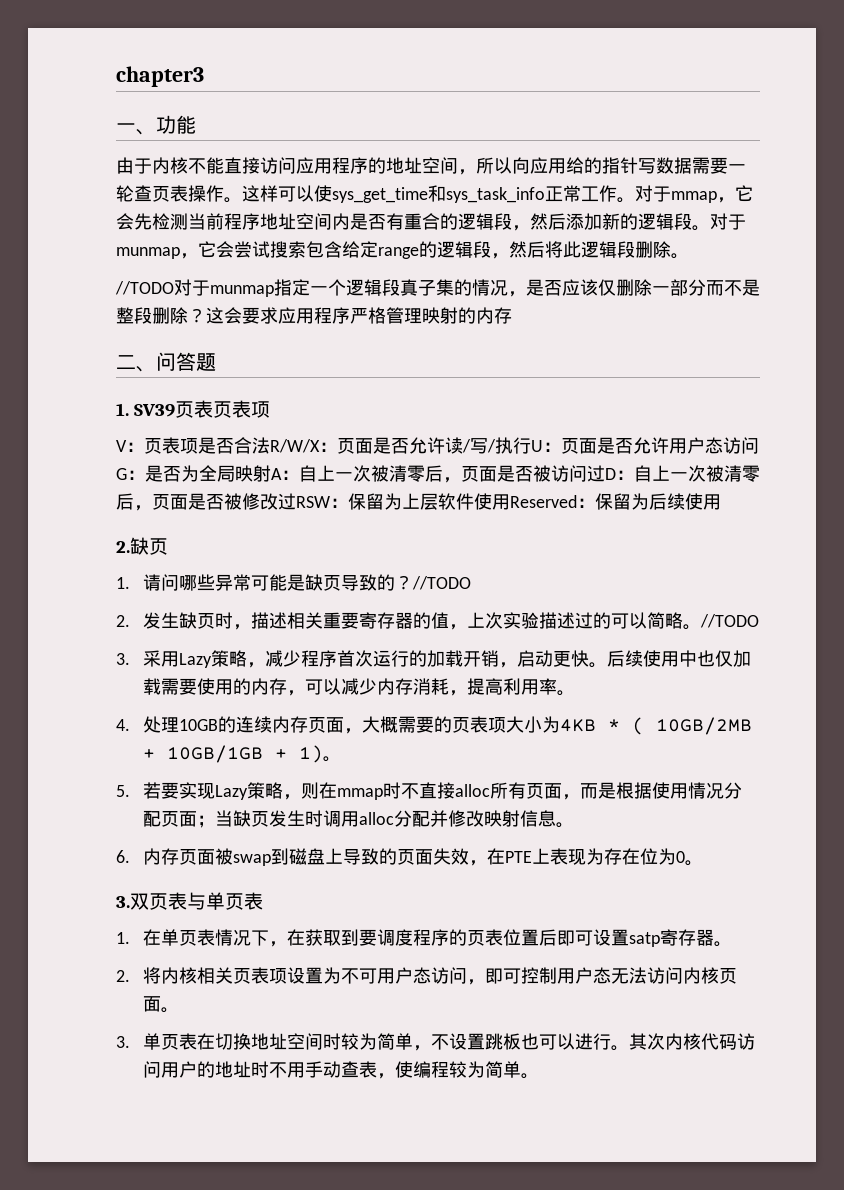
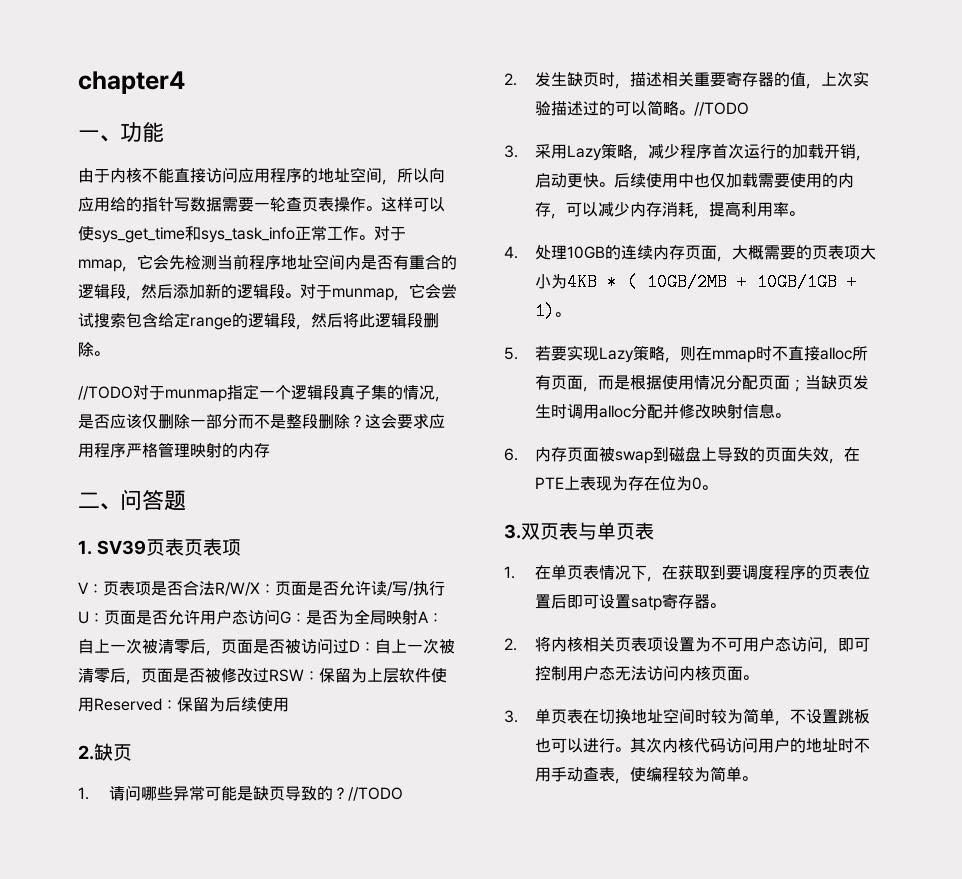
[116,66,204,87] chapter3 -> [78,71,185,94] chapter4

